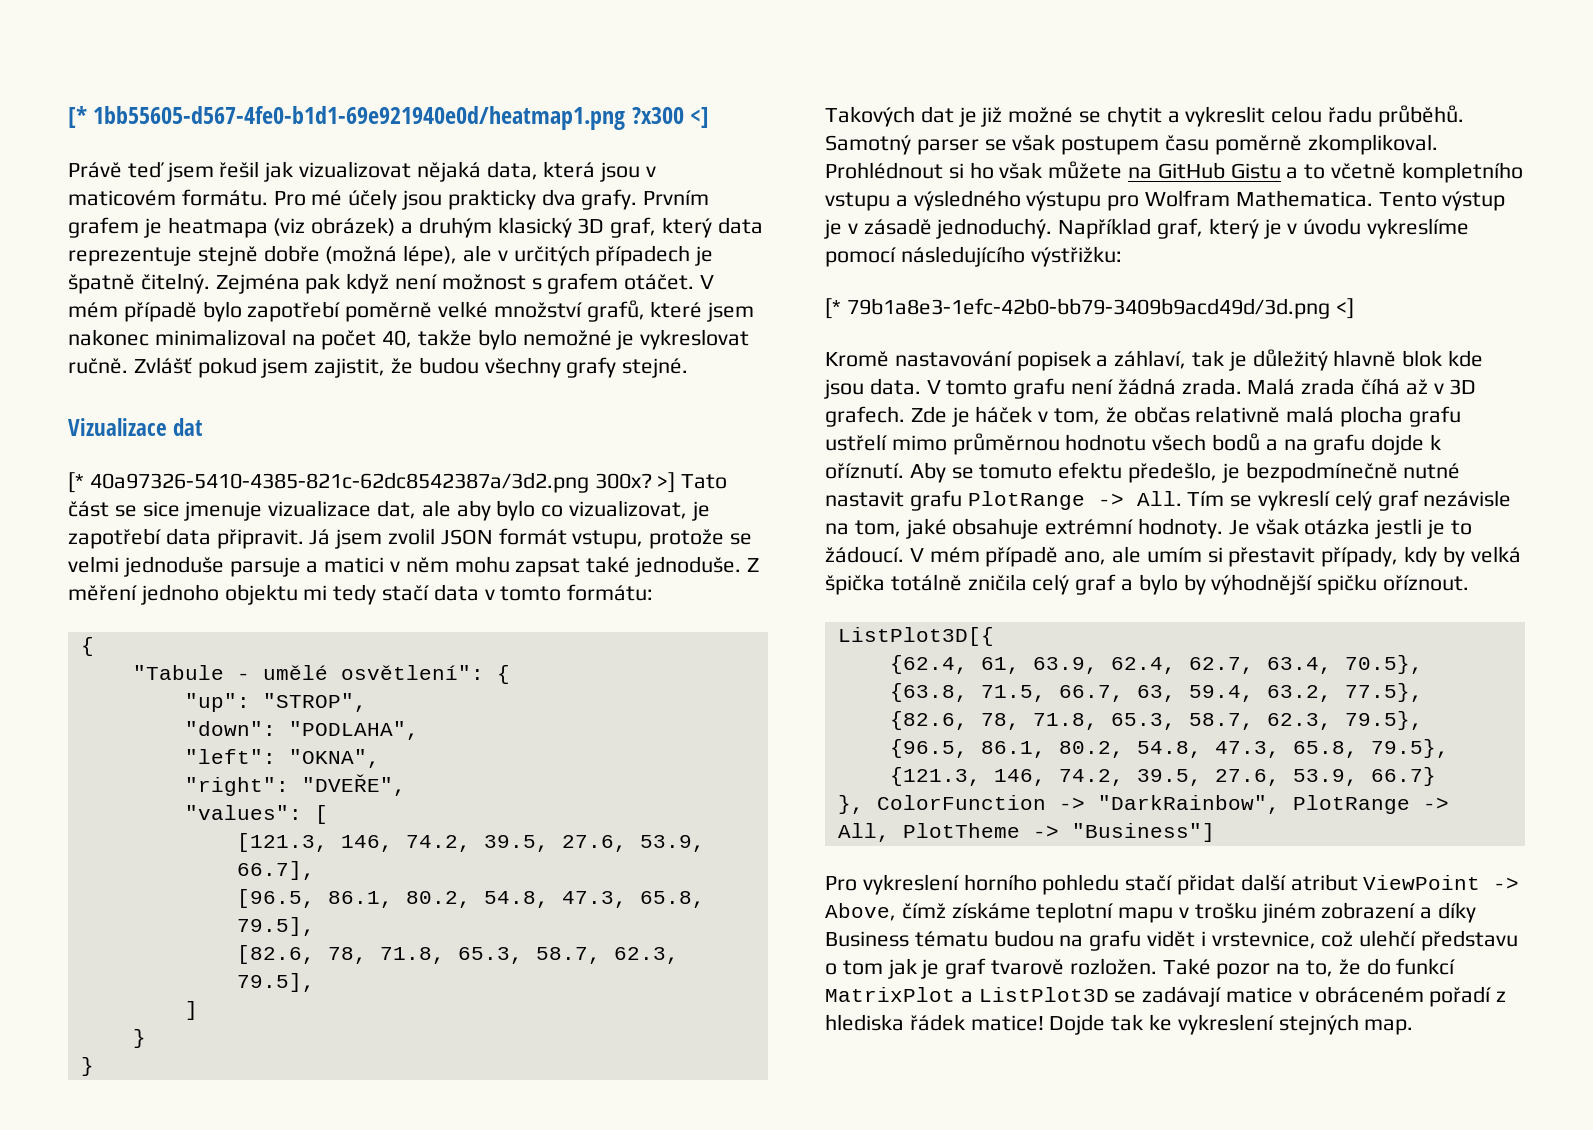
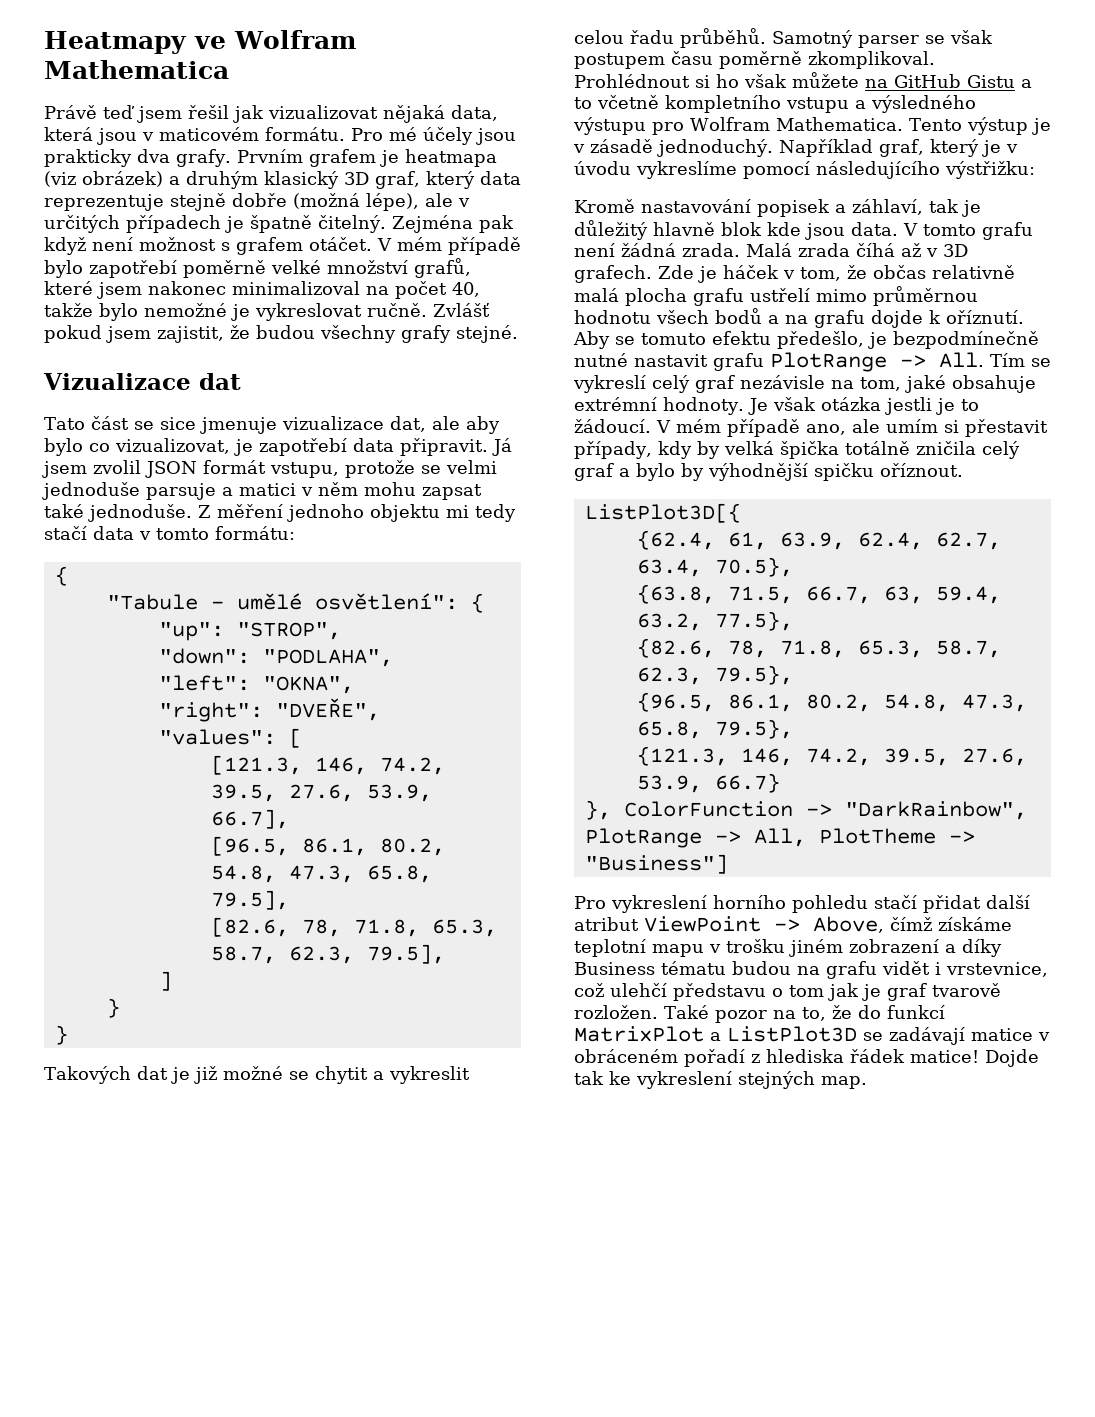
[68,106,710,130] [* 1bb55605-d567-4fe0-b1d1-69e921940e0d/heatmap1.png ?x300 <] -> [44,30,356,54] [44,60,229,79] Heatmapy ve Wolfram Mathematica
[68,472,676,493] [* 40a97326-5410-4385-821c-62dc8542387a/3d2.png 300x? >] -> (241, 381) none
[825,298,1354,319] // [* 79b1a8e3-1efc-42b0-bb79-3409b9acd49d/3d.png <] -> (1035, 170) none

